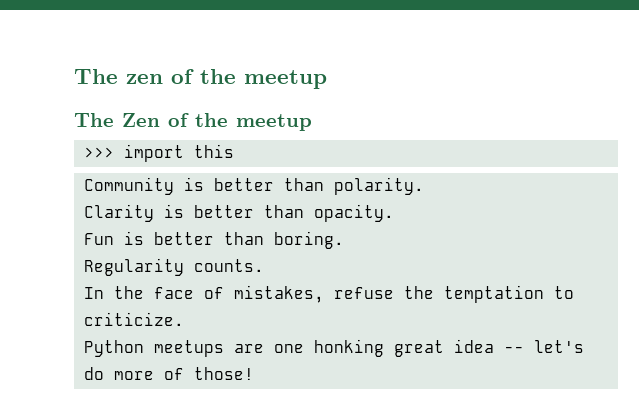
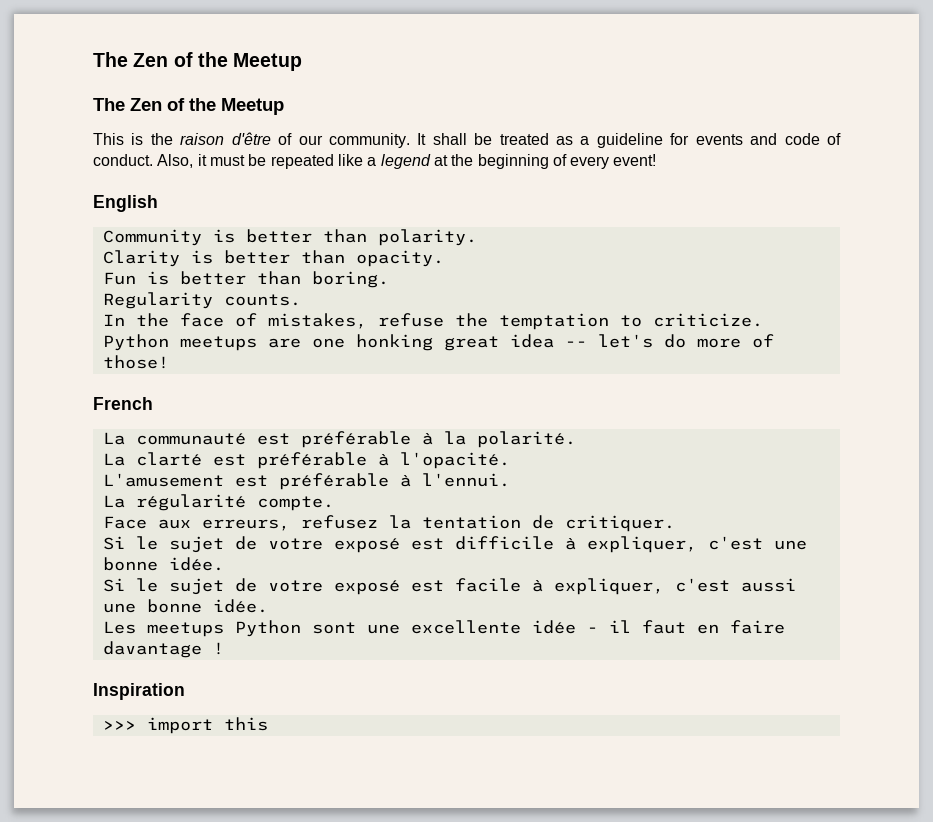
[74,69,327,89] [74,113,312,131] [83,144,234,162] The zen of the meetup // The Zen of the meetup // >>> import this -> [93,52,303,71] [93,98,284,115] [93,132,842,148] [93,154,657,169] [93,195,158,212] The Zen of the Meetup // The Zen of the Meetup // This is the raison d'être of our community. It shall be treated as a guideline for events and code of conduct. Also, it must be repeated like a legend at the beginning of every event! // English
(254, 373) none -> [93,397,153,410] [102,431,576,448] [102,452,510,469] [102,473,510,490] [102,494,334,511] [102,515,675,532] [102,536,807,553] [102,557,224,571] [102,578,796,595] [102,599,268,613] [102,620,785,637] [102,641,224,658] [93,683,185,700] [102,717,268,734] // French // La communauté est préférable à la polarité. // La clarté est préférable à l'opacité. // L'amusement est préférable à l'ennui. // La régularité compte. // Face aux erreurs, refusez la tentation de critiquer. // Si le sujet de votre exposé est difficile à expliquer, c'est une bonne idée. // Si le sujet de votre exposé est facile à expliquer, c'est aussi une bonne idée. // Les meetups Python sont une excellente idée - il faut en faire davantage ! // Inspiration // >>> import this

